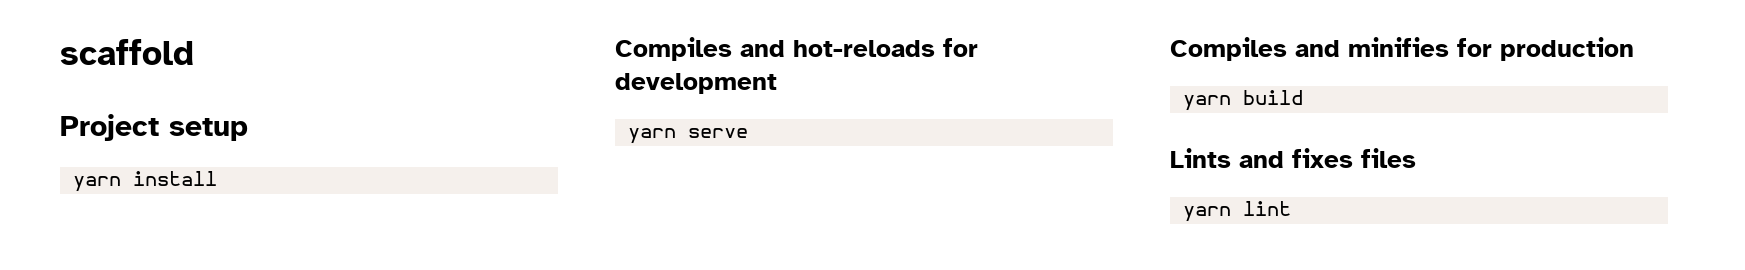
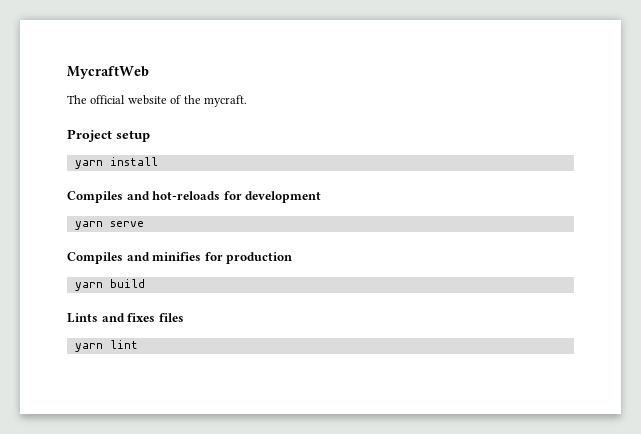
[60,39,194,65] scaffold -> [67,66,149,79] [67,95,247,107] MycraftWeb // The official website of the mycraft.

